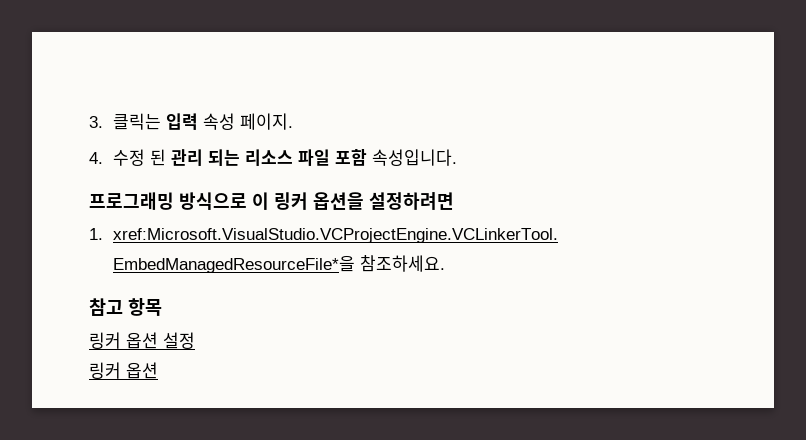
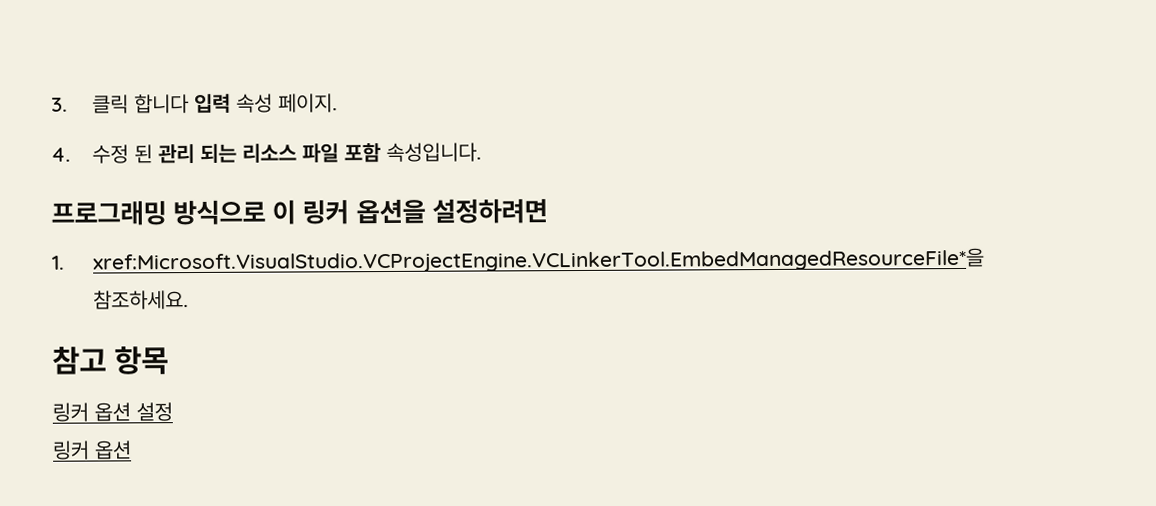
[112,113,161,130] 클릭는 -> [91,94,189,114] 클릭 합니다

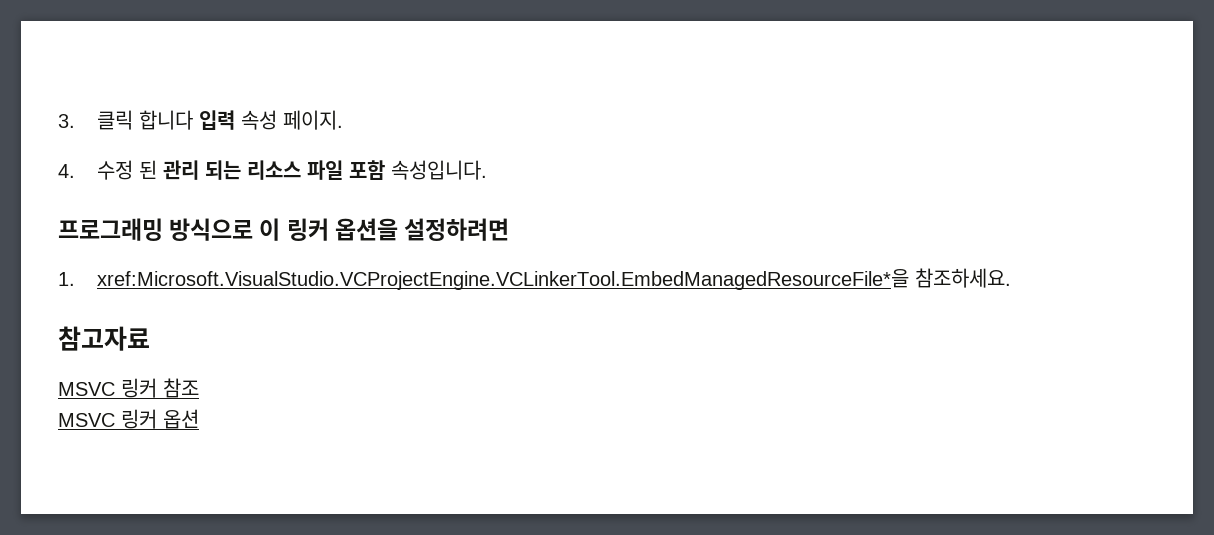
[52,346,170,375] [52,402,173,422] 참고 항목 // 링커 옵션 설정 // -> [58,326,150,351] [58,378,199,398] [58,413,115,427] 참고자료 // MSVC 링커 참조 // MSVC

